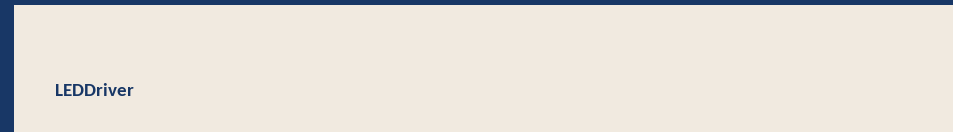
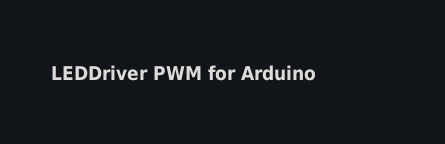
(134, 89) none -> [153,65,316,81] PWM for Arduino

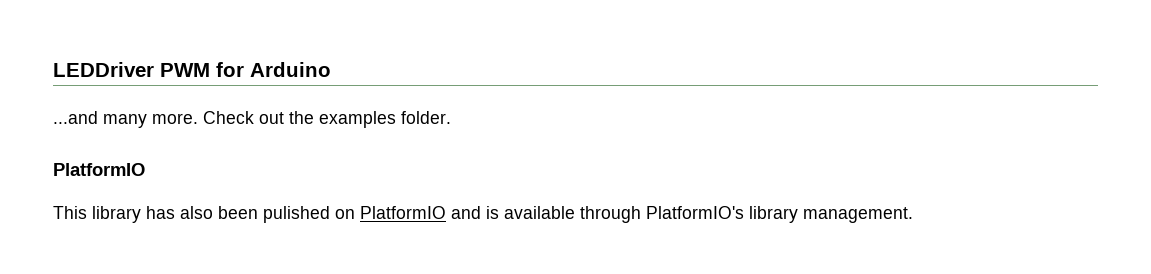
(316, 73) none -> [53,111,451,128] [53,163,145,176] [53,206,913,223] // ...and many more. Check out the examples folder. // PlatformIO // This library has also been pulished on PlatformIO and is available through PlatformIO's library management.

